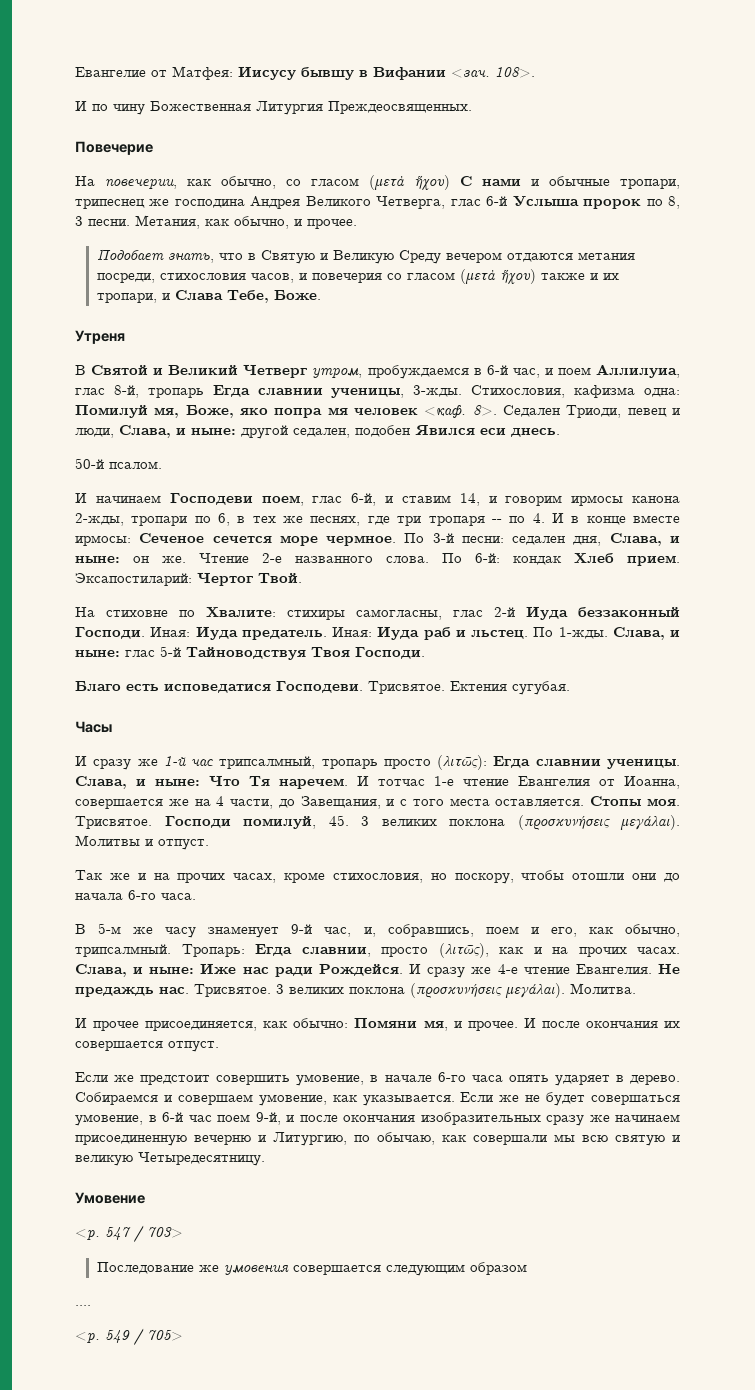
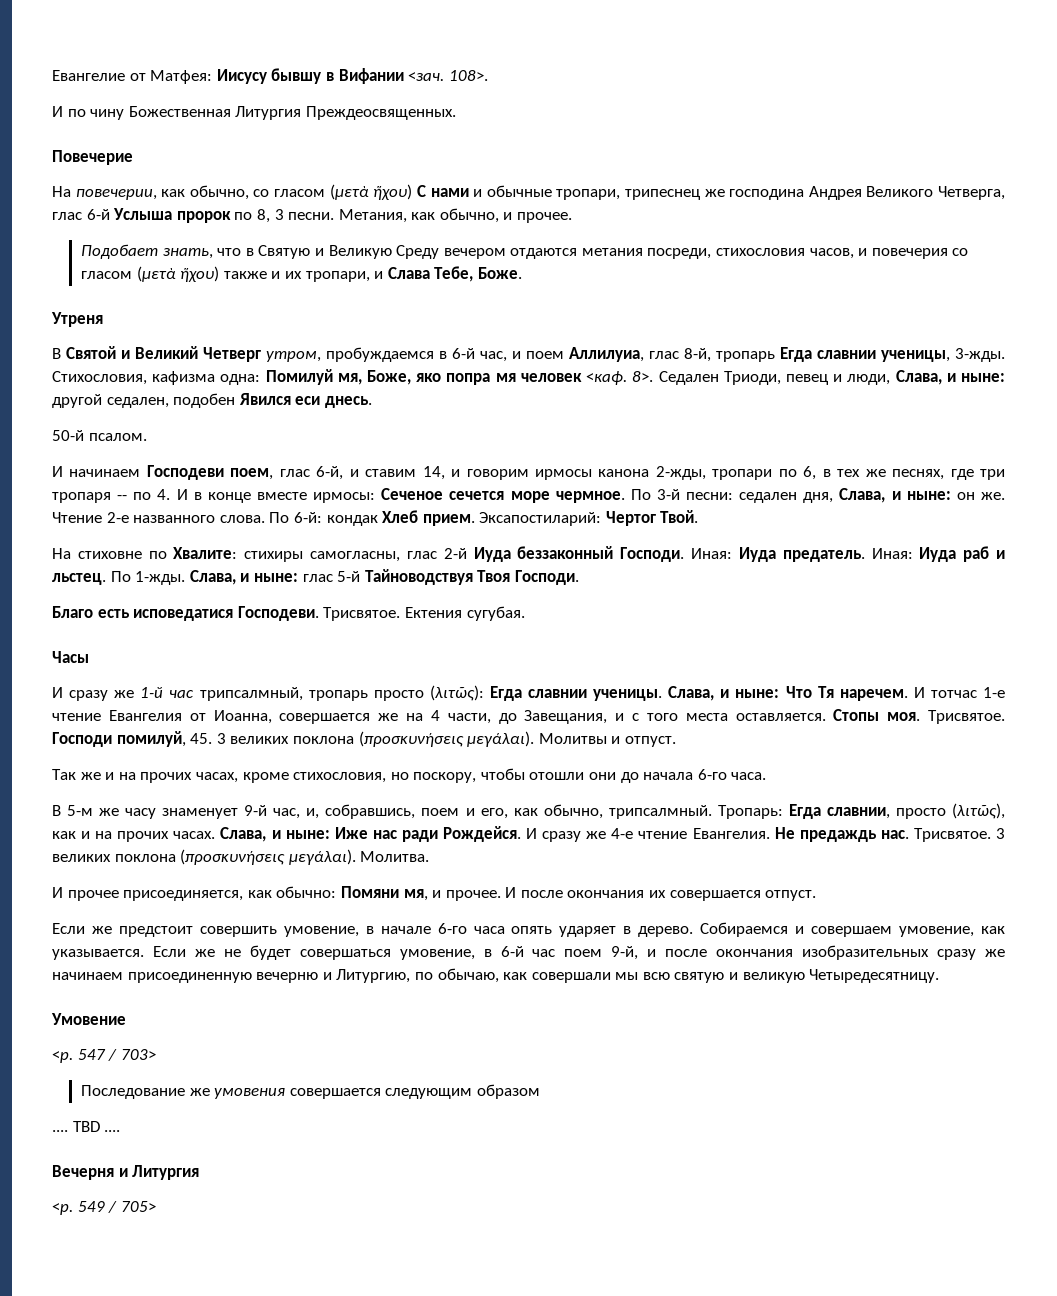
(91, 1305) none -> [72,1121,121,1132] [52,1165,200,1180] TBD .... // Вечерня и Литургия

